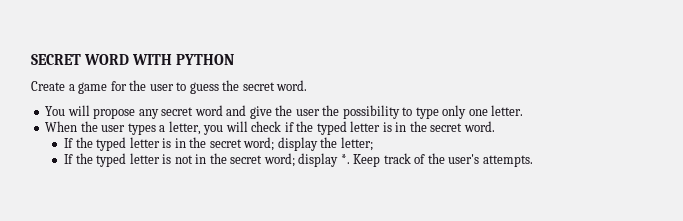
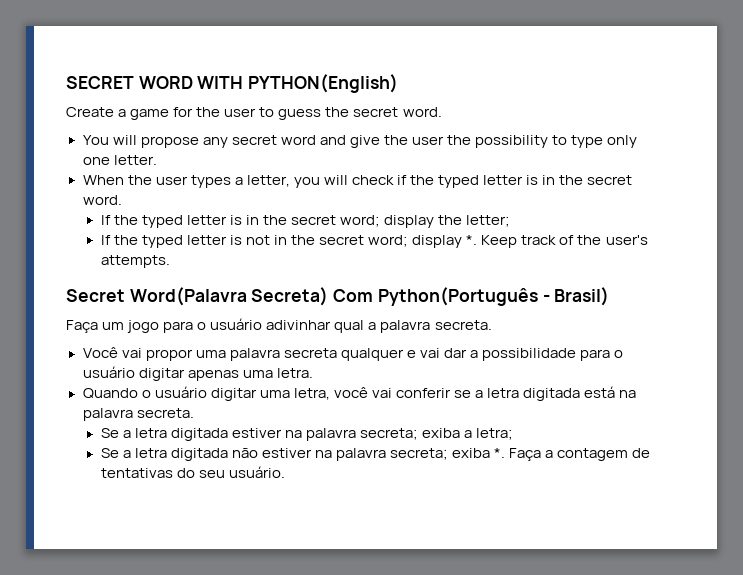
[176,54,235,65] PYTHON -> [248,74,399,93] PYTHON(English)
(533, 161) none -> [66,287,610,306] [66,318,492,333] [82,347,624,361] [82,366,313,381] [82,386,637,401] [82,408,194,421] [100,428,514,441] [100,448,651,461] [100,466,285,478] // Secret Word(Palavra Secreta) Com Python(Português - Brasil) // Faça um jogo para o usuário adivinhar qual a palavra secreta. // Você vai propor uma palavra secreta qualquer e vai dar a possibilidade para o usuário digitar apenas uma letra. // Quando o usuário digitar uma letra, você vai conferir se a letra digitada está na palavra secreta. // Se a letra digitada estiver na palavra secreta; exiba a letra; // Se a letra digitada não estiver na palavra secreta; exiba *. Faça a contagem de tentativas do seu usuário.

